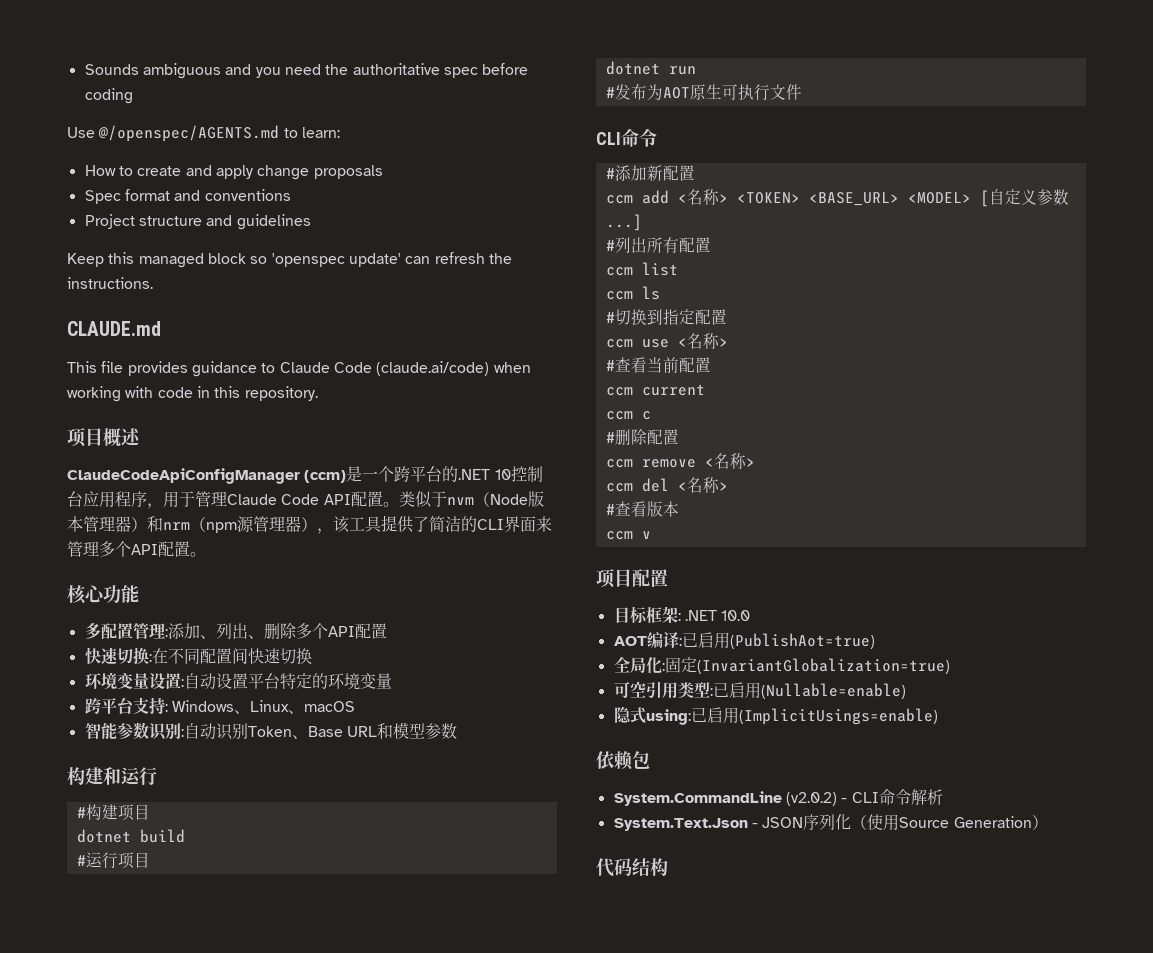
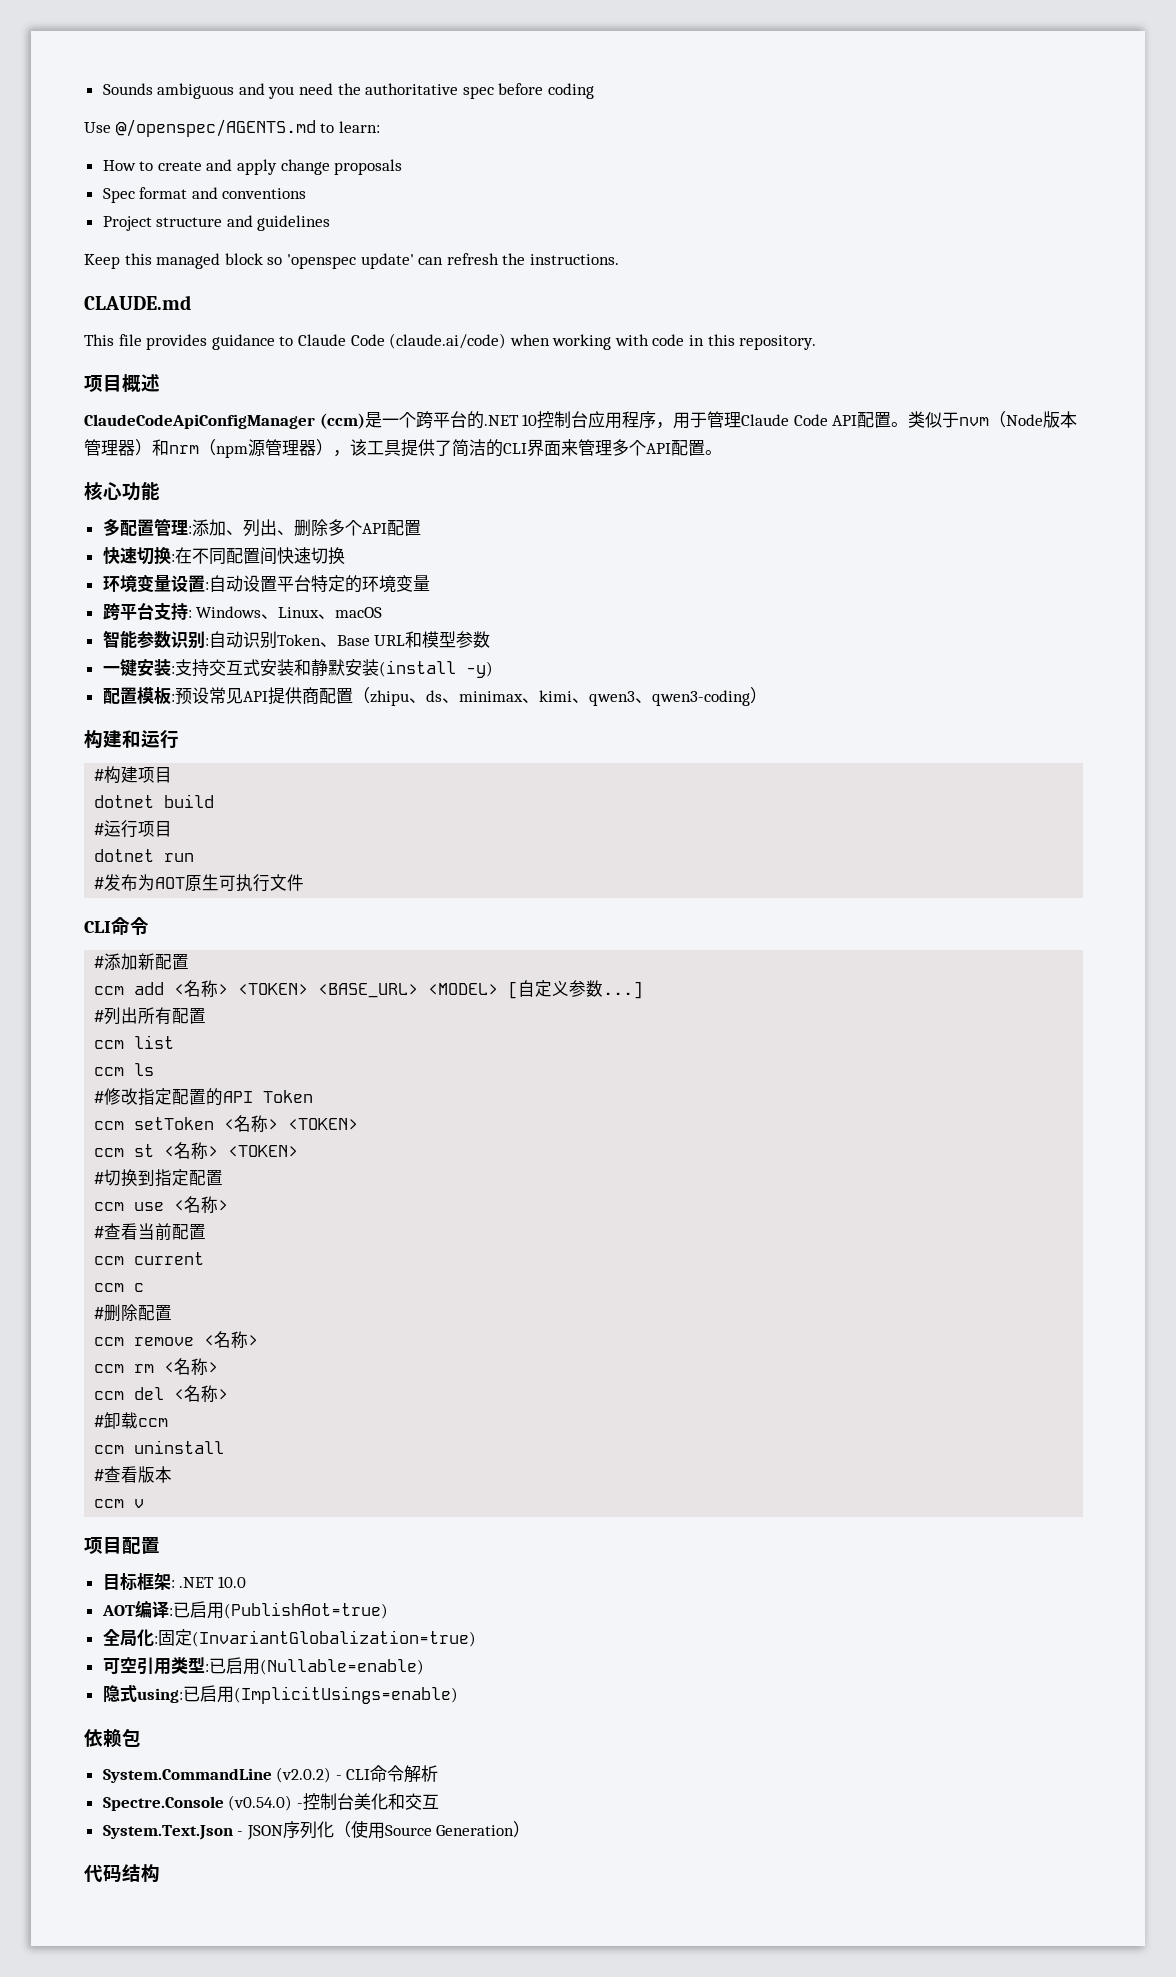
(457, 731) none -> [102,659,493,678] [102,687,767,706] // 一键安装:支持交互式安装和静默安装(install -y) // 配置模板:预设常见API提供商配置（zhipu、ds、minimax、kimi、qwen3、qwen3-coding）
(660, 293) none -> [94,1088,314,1106] [94,1115,359,1132] [94,1142,299,1159] // #修改指定配置的API Token // ccm setToken <名称> <TOKEN> // ccm st <名称> <TOKEN>
(755, 462) none -> [94,1358,219,1375] // ccm rm <名称>
(728, 486) none -> [94,1412,169,1429] [94,1440,225,1454] // #卸载ccm // ccm uninstall
(943, 797) none -> [102,1793,439,1811] // Spectre.Console (v0.54.0) -控制台美化和交互

